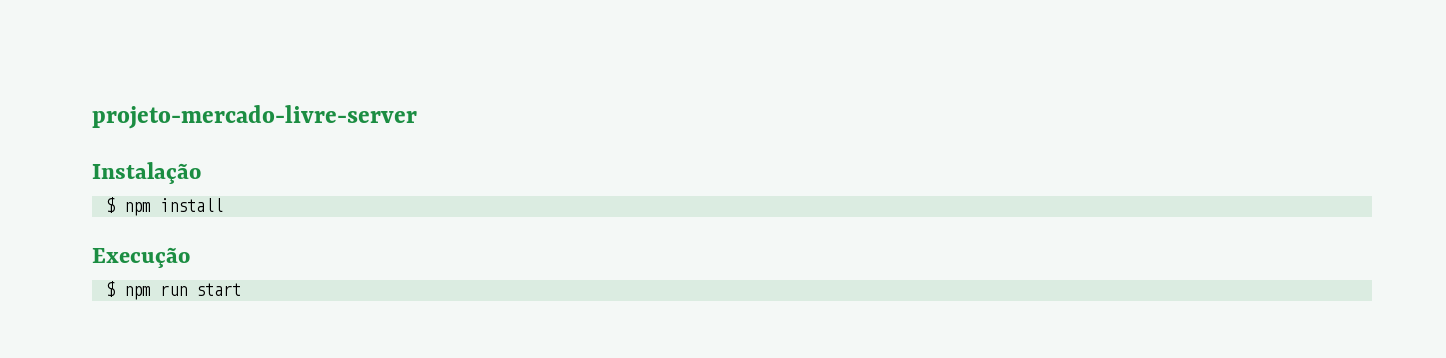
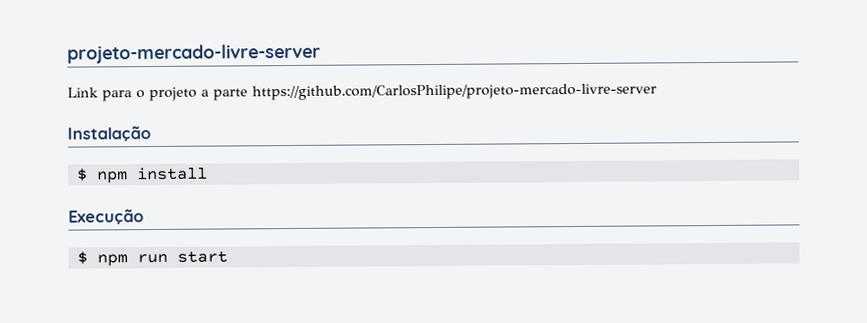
(417, 117) none -> [67,83,657,102] // Link para o projeto a parte https://github.com/CarlosPhilipe/projeto-mercado-livre-server

